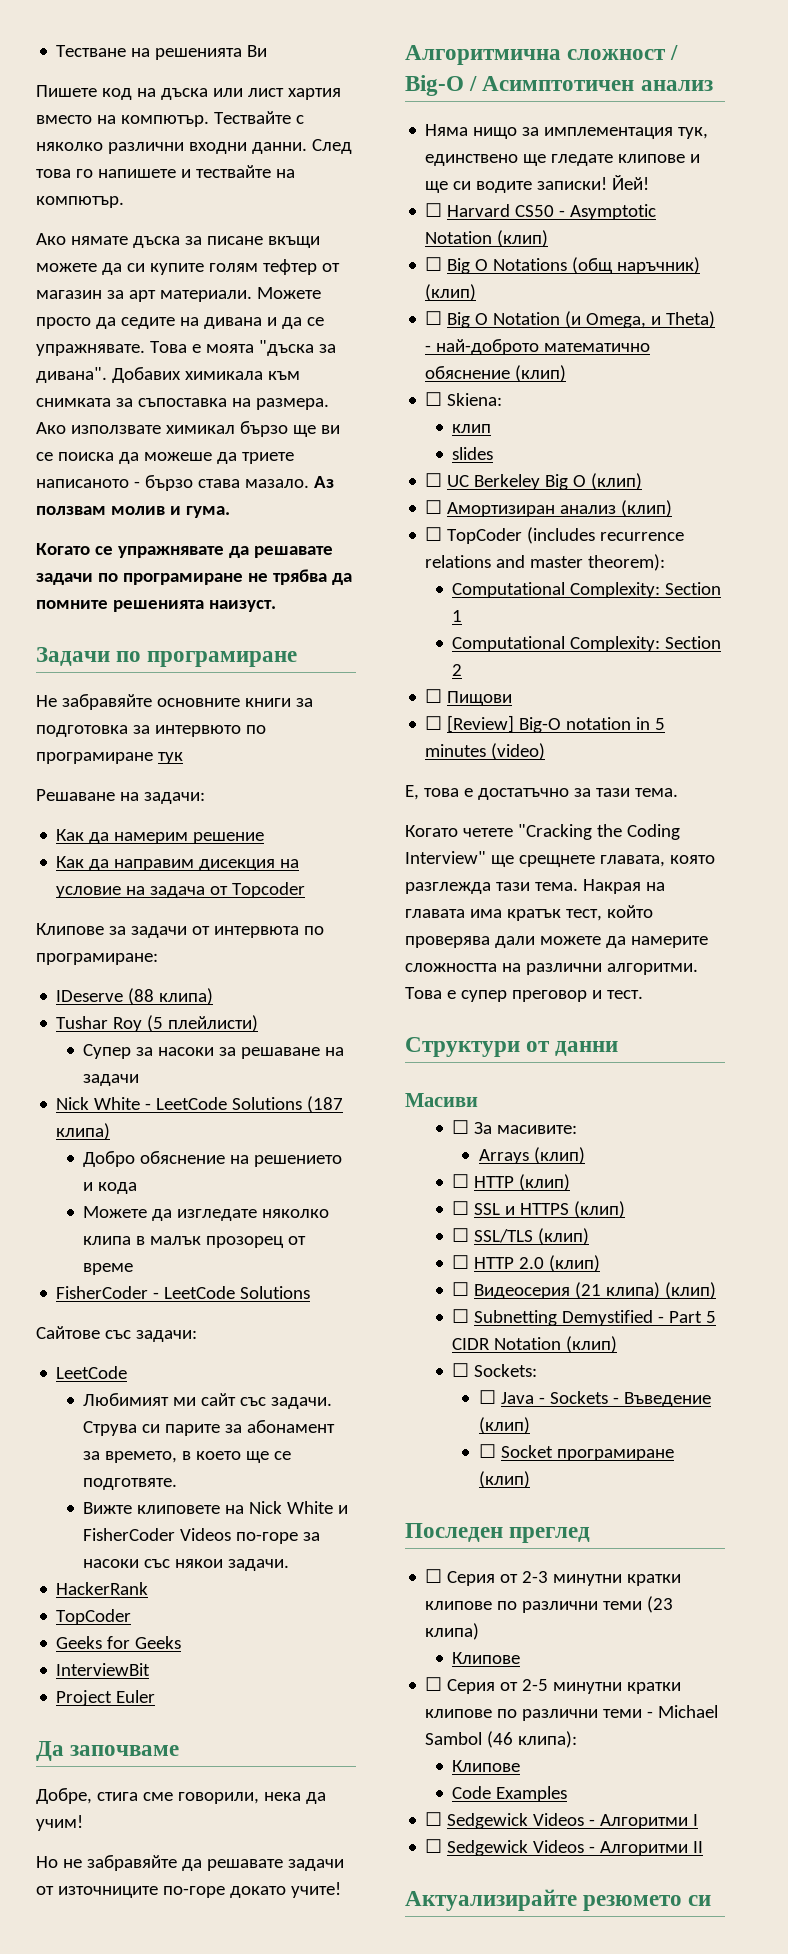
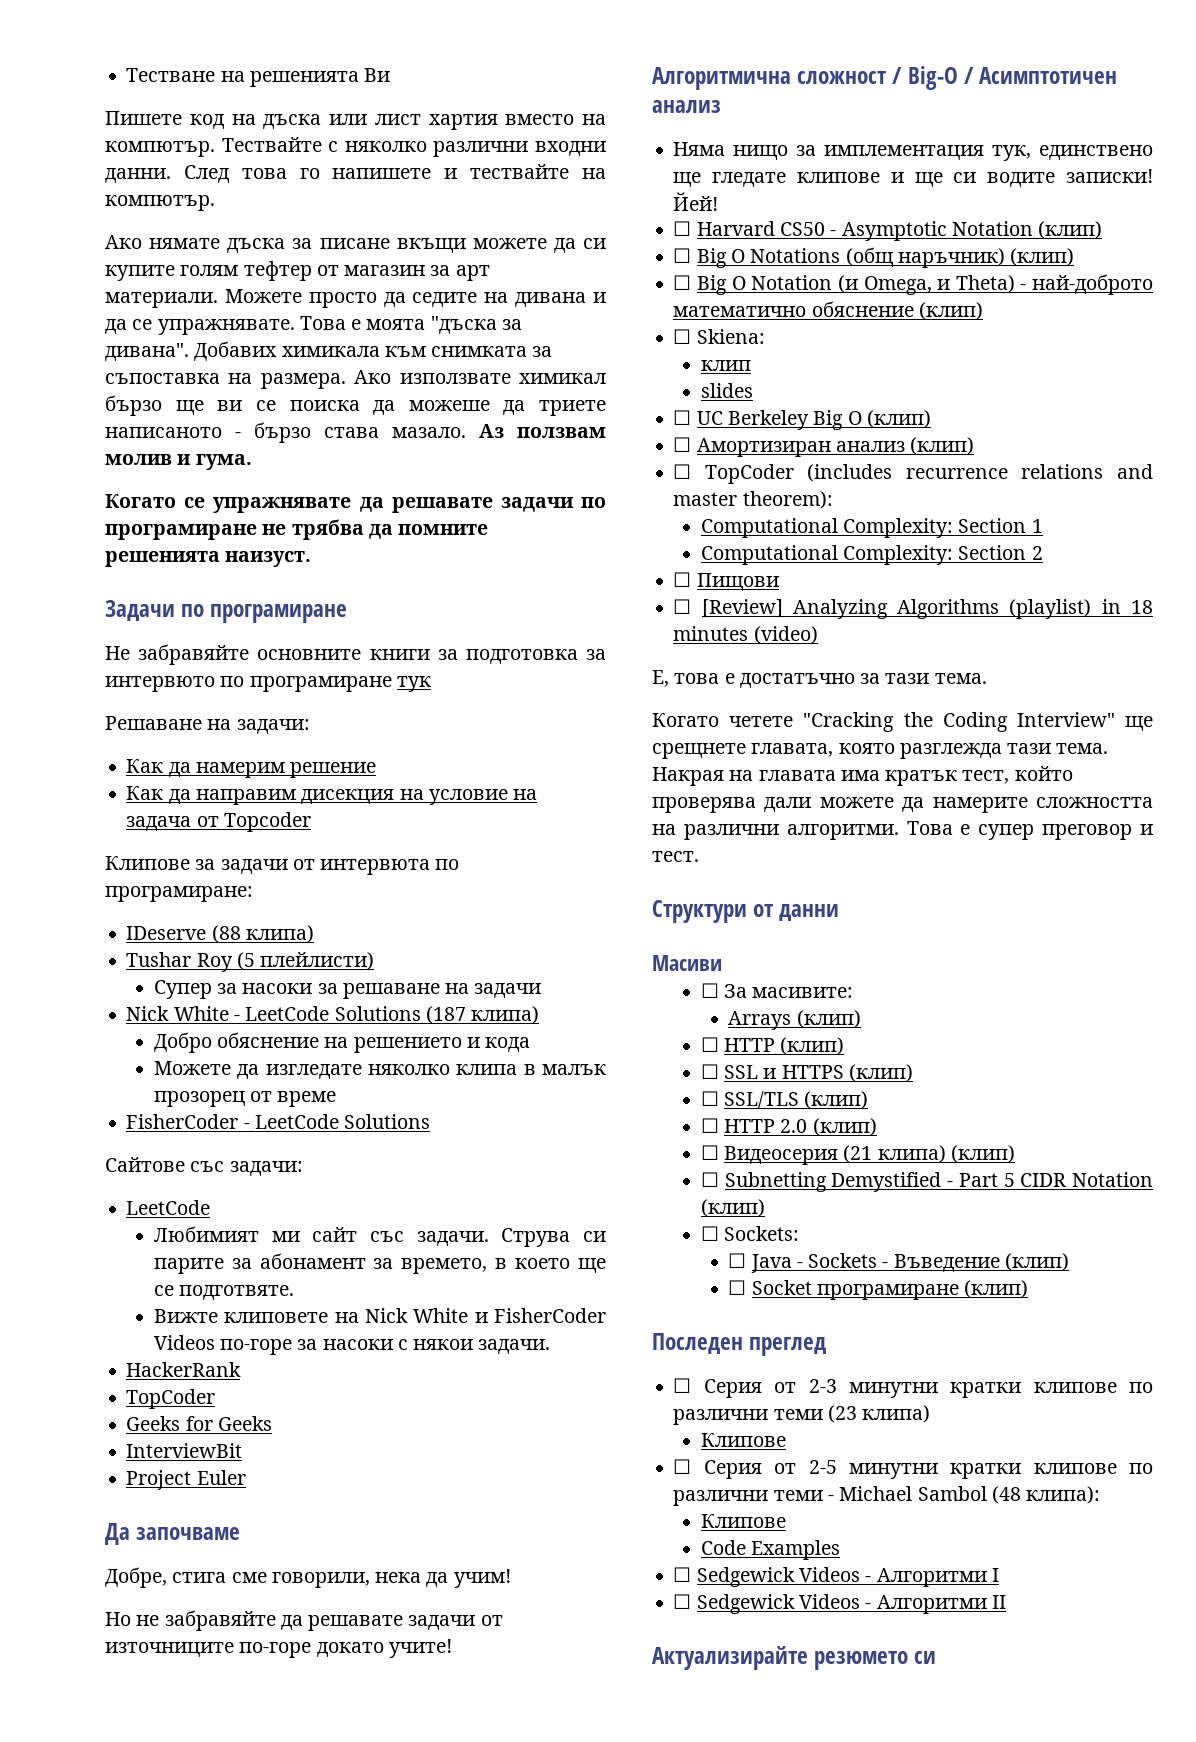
[144,1559,171,1568] със -> [397,1339,408,1350] с
[519,717,666,733] Big-O notation in 5 -> [792,599,1153,619] Analyzing Algorithms (playlist) in 18
[487,1731,514,1748] (46 -> [991,1486,1021,1504] (48

